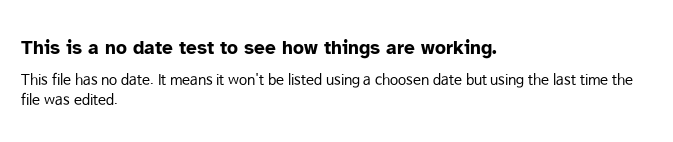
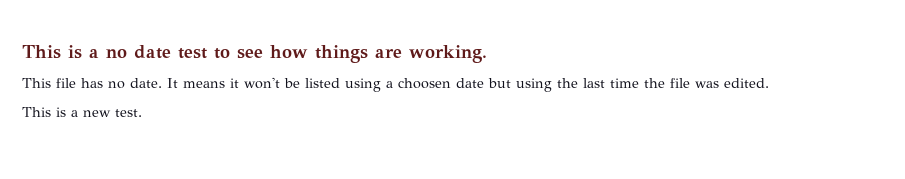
(118, 99) none -> [22,107,142,117] // This is a new test.

